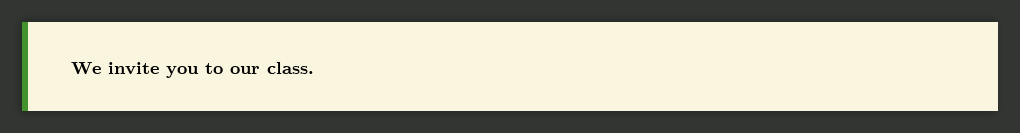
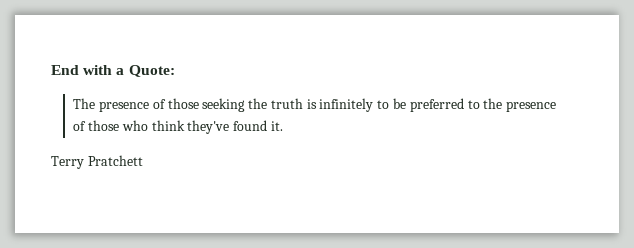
[71,62,314,78] We invite you to our class. -> [51,65,175,77] [73,98,557,112] [73,120,283,134] [51,155,143,169] End with a Quote: // The presence of those seeking the truth is infinitely to be preferred to the presence of those who think they've found it. // Terry Pratchett

